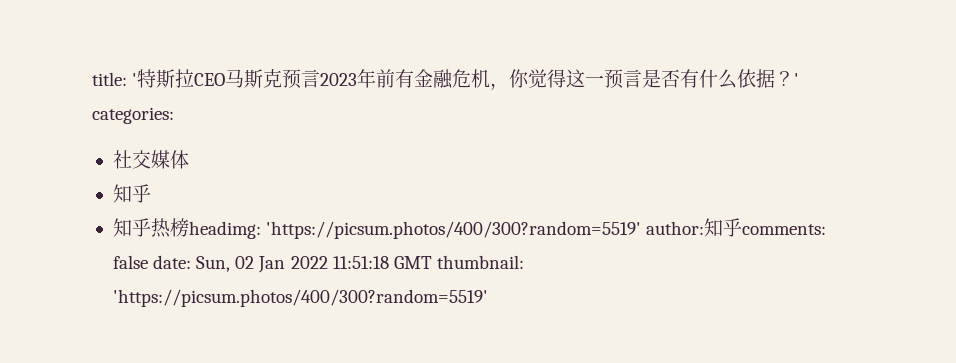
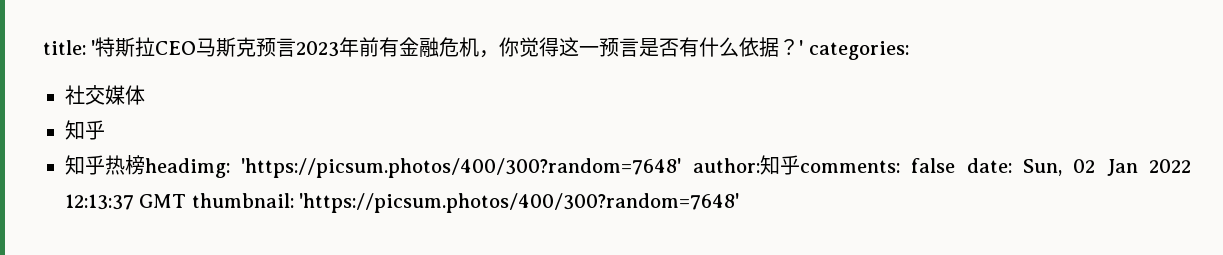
[266,221,642,239] 'https://picsum.photos/400/300?random=5519' -> [241,158,682,178] 'https://picsum.photos/400/300?random=7648'
[332,256,389,269] 11:51:18 -> [65,194,134,210] 12:13:37
[112,289,488,307] 'https://picsum.photos/400/300?random=5519' -> [299,193,740,213] 'https://picsum.photos/400/300?random=7648'

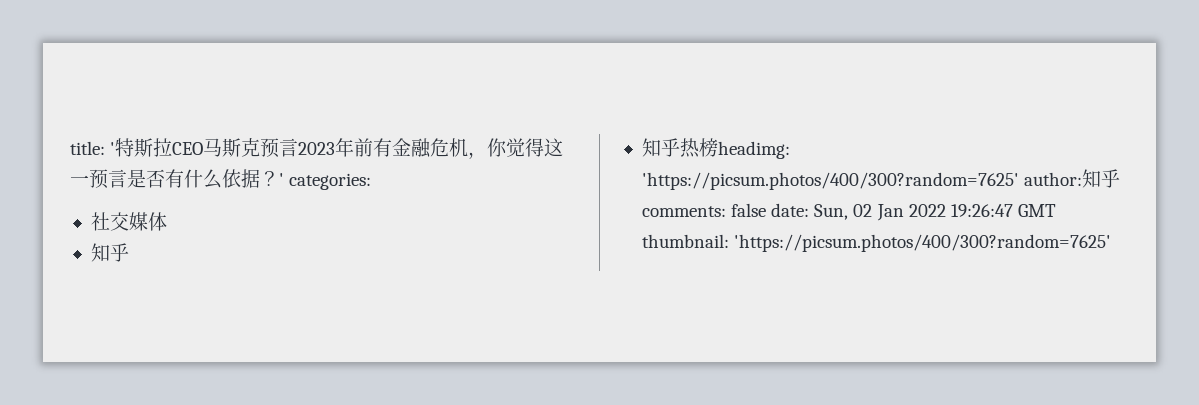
[241,158,682,178] 'https://picsum.photos/400/300?random=7648' -> [641,172,1019,190] 'https://picsum.photos/400/300?random=7625'
[65,194,134,210] 12:13:37 -> [950,204,1013,217] 19:26:47
[299,193,740,213] 'https://picsum.photos/400/300?random=7648' -> [734,234,1112,252] 'https://picsum.photos/400/300?random=7625'

